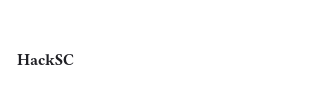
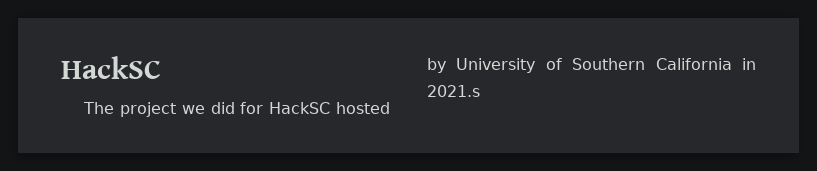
[17,54,74,65] HackSC -> [61,56,161,79] [83,102,390,117] [427,58,756,73] [427,85,480,97] HackSC // The project we did for HackSC hosted by University of Southern California in 2021.s

